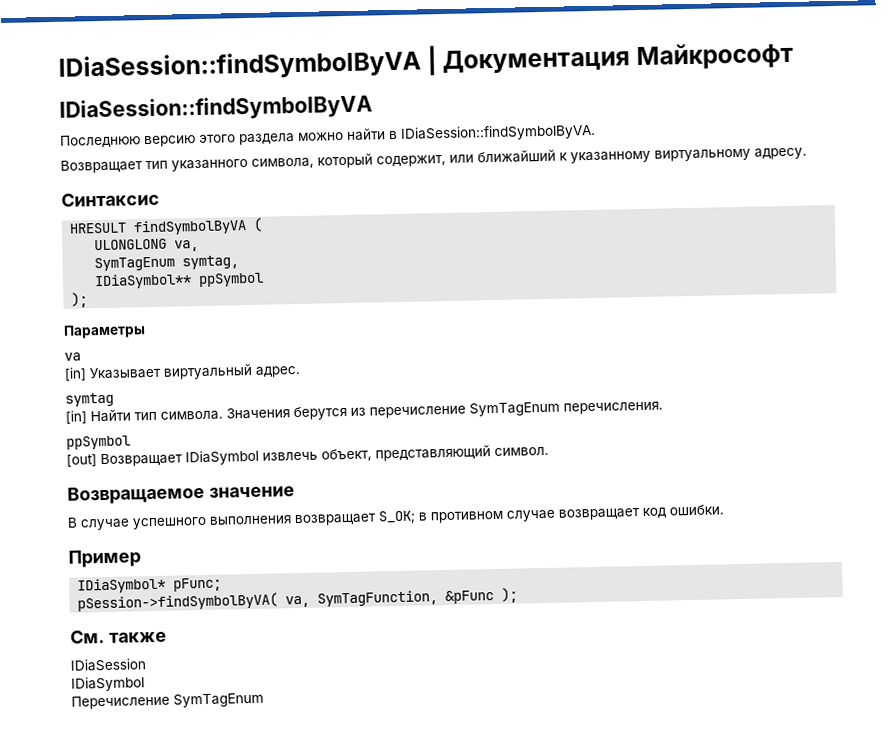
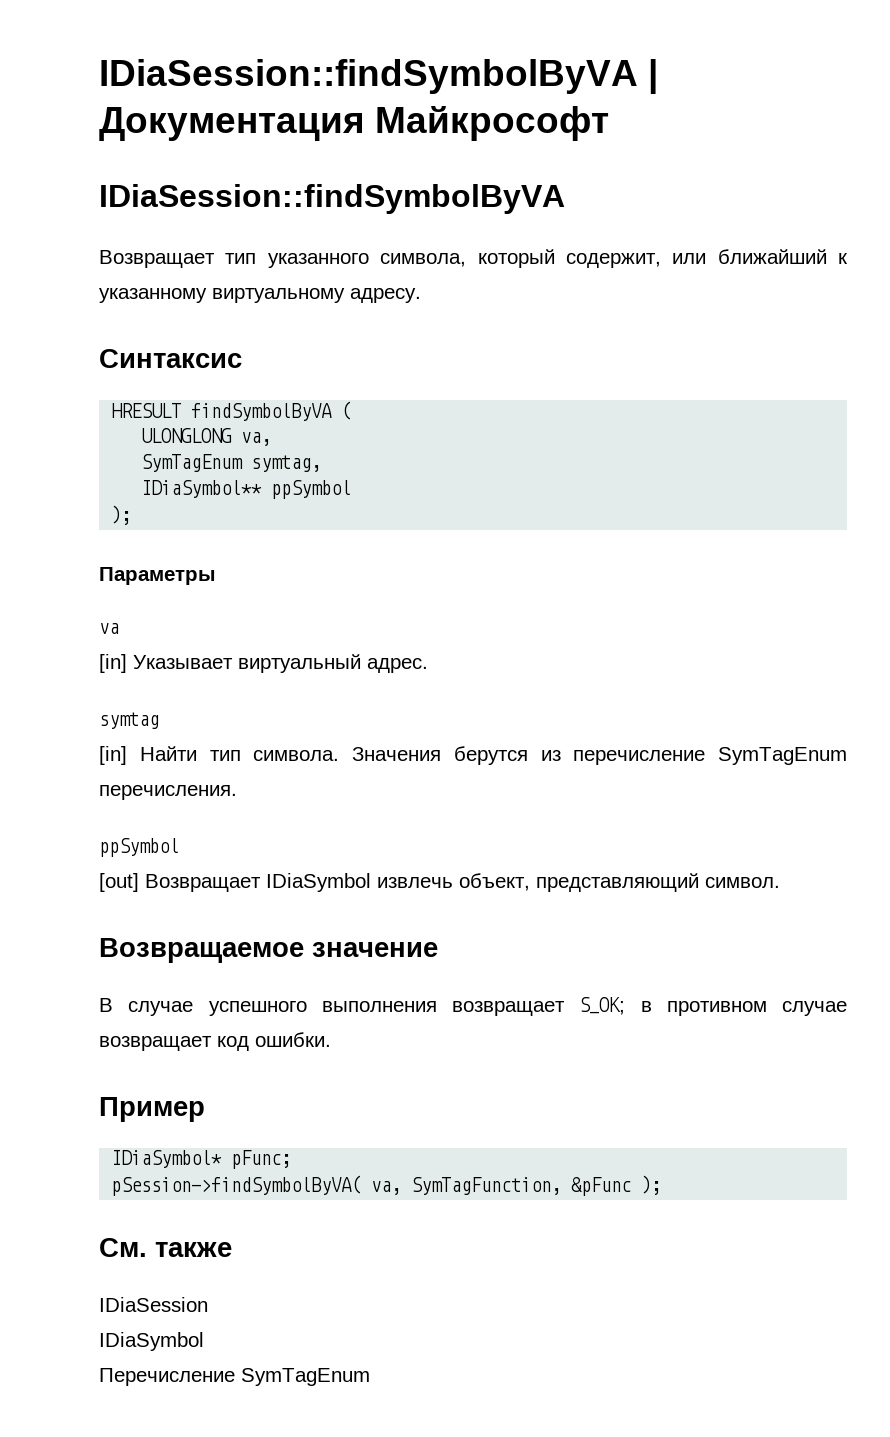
[60,123,596,149] // Последнюю версию этого раздела можно найти в IDiaSession::findSymbolByVA. -> (565, 199) none

